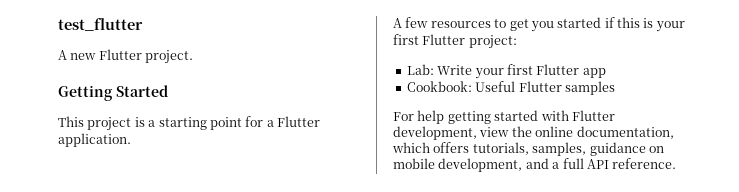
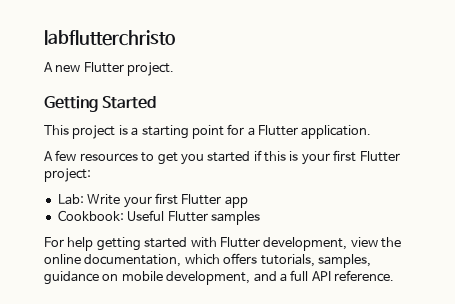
[58,18,143,31] test_flutter -> [44,30,175,46] labflutterchristo

